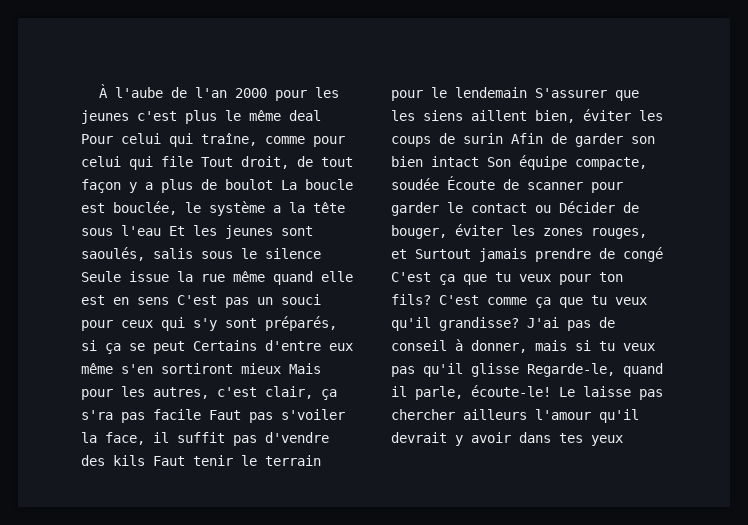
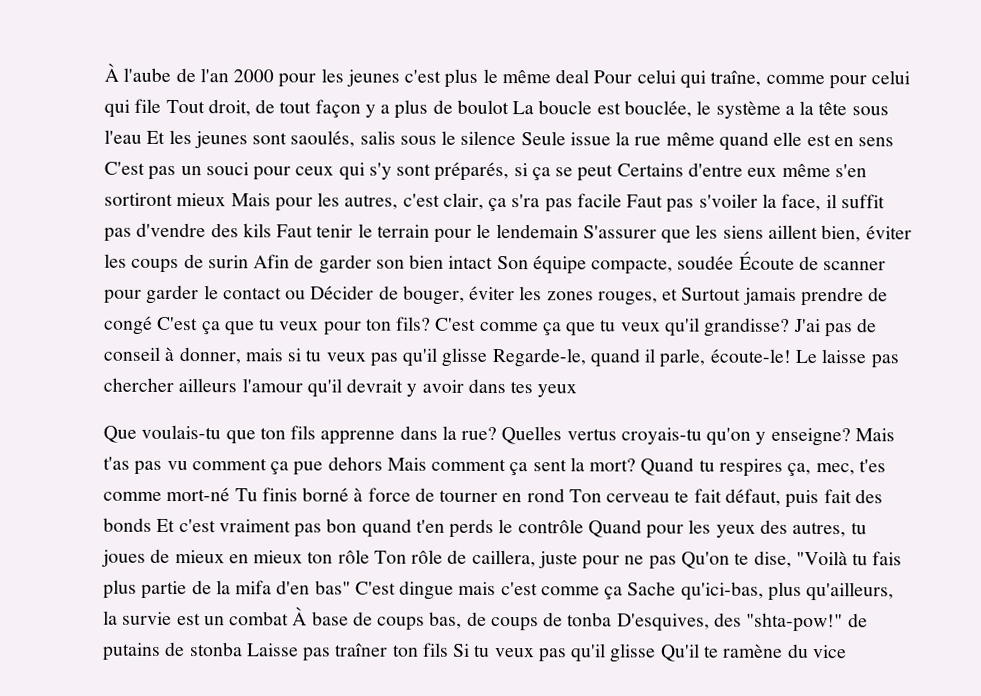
(623, 440) none -> [103,424,895,447] [103,456,886,477] [103,486,883,509] [103,517,867,539] [101,548,903,570] [103,579,895,602] [103,606,868,633] [103,641,847,663] // Que voulais-tu que ton fils apprenne dans la rue? Quelles vertus croyais-tu qu'on y enseigne? Mais t'as pas vu comment ça pue dehors Mais comment ça sent la mort? Quand tu respires ça, mec, t'es comme mort-né Tu finis borné à force de tourner en rond Ton cerveau te fait défaut, puis fait des bonds Et c'est vraiment pas bon quand t'en perds le contrôle Quand pour les yeux des autres, tu joues de mieux en mieux ton rôle Ton rôle de caillera, juste pour ne pas Qu'on te dise, "Voilà tu fais plus partie de la mifa d'en bas" C'est dingue mais c'est comme ça Sache qu'ici-bas, plus qu'ailleurs, la survie est un combat À base de coups bas, de coups de tonba D'esquives, des "shta-pow!" de putains de stonba Laisse pas traîner ton fils Si tu veux pas qu'il glisse Qu'il te ramène du vice

